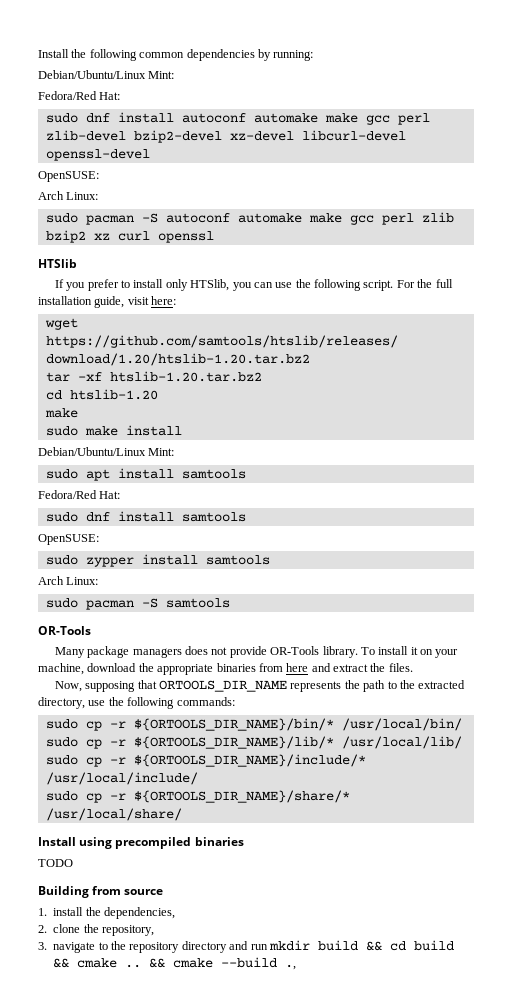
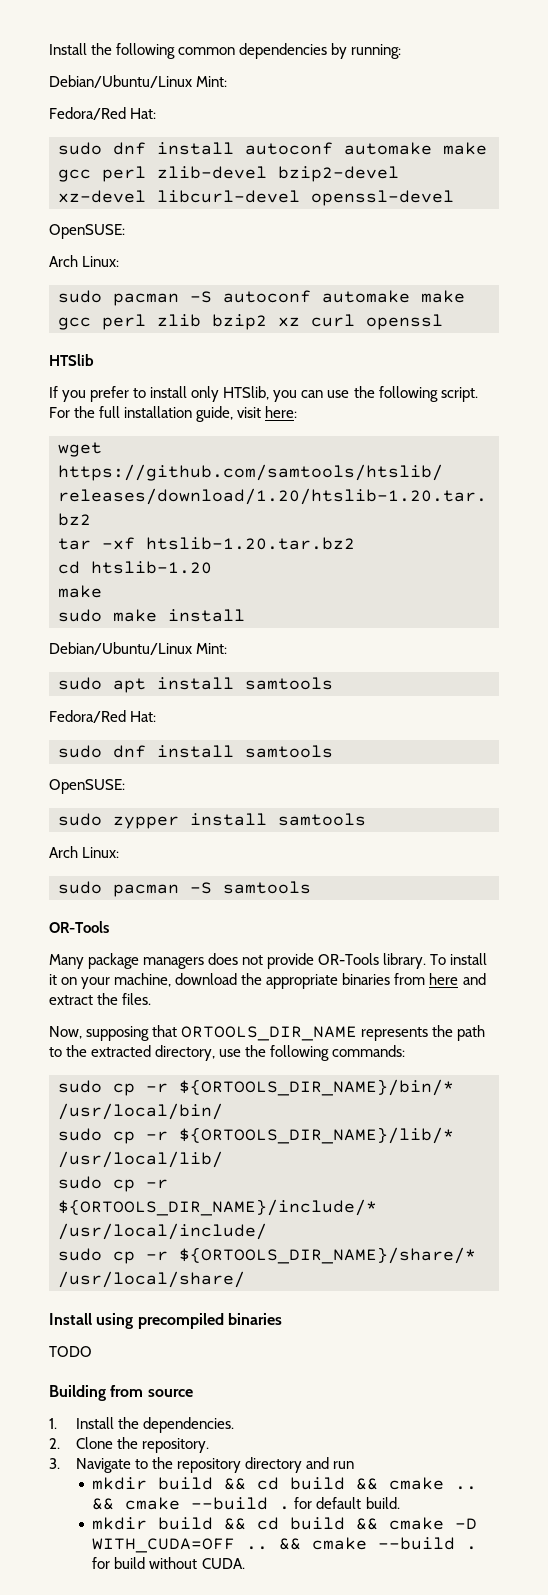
[53,907,175,919] [38,924,154,936] install the dependencies, // 2. clone the repository, -> [75,1417,234,1433] [49,1437,209,1453] Install the dependencies. // 2. Clone the repository.
[53,942,96,953] navigate -> [75,1458,131,1473] Navigate
(268, 947) none -> (355, 1465) //
[285,964,297,970] ., -> [279,1497,400,1510] [92,1517,478,1530] [92,1537,478,1553] [92,1557,245,1569] . for default build. // mkdir build && cd build && cmake -D WITH_CUDA=OFF .. && cmake --build . for build without CUDA.

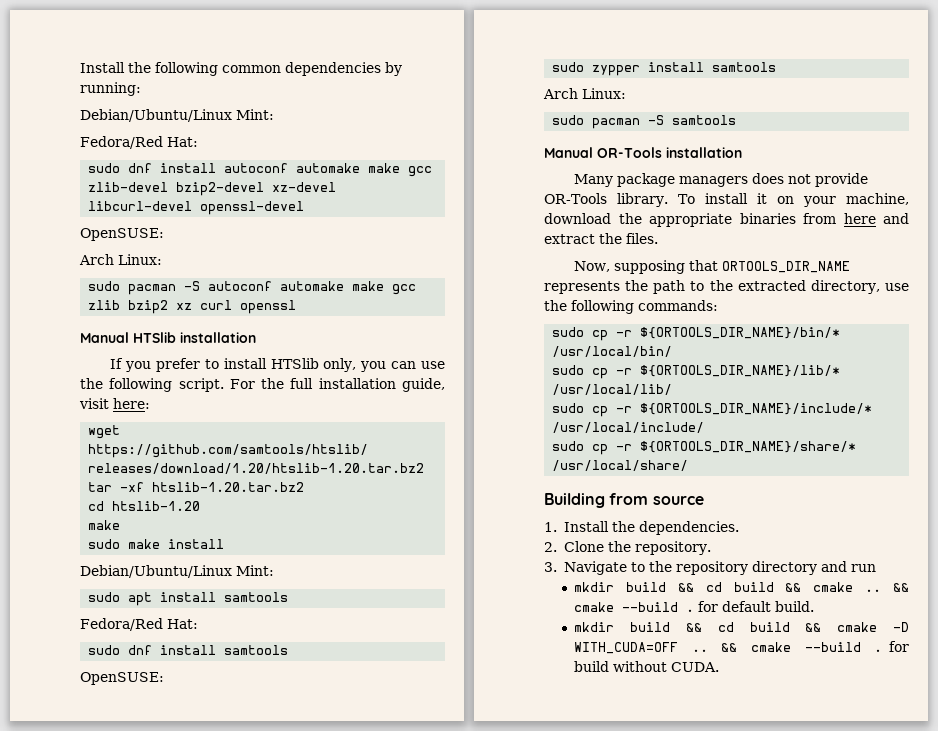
[102,166,146,182] perl -> (433, 171) none
[102,314,146,330] perl -> (417, 289) none
[49,354,94,366] HTSlib -> [80,332,256,343] Manual HTSlib installation
[191,386,270,402] only HTSlib, -> [270,358,357,372] HTSlib only,
[49,921,109,933] OR-Tools -> [544,147,742,158] Manual OR-Tools installation
[49,1313,282,1329] [49,1346,92,1357] // Install using precompiled binaries // TODO -> (689, 465) none

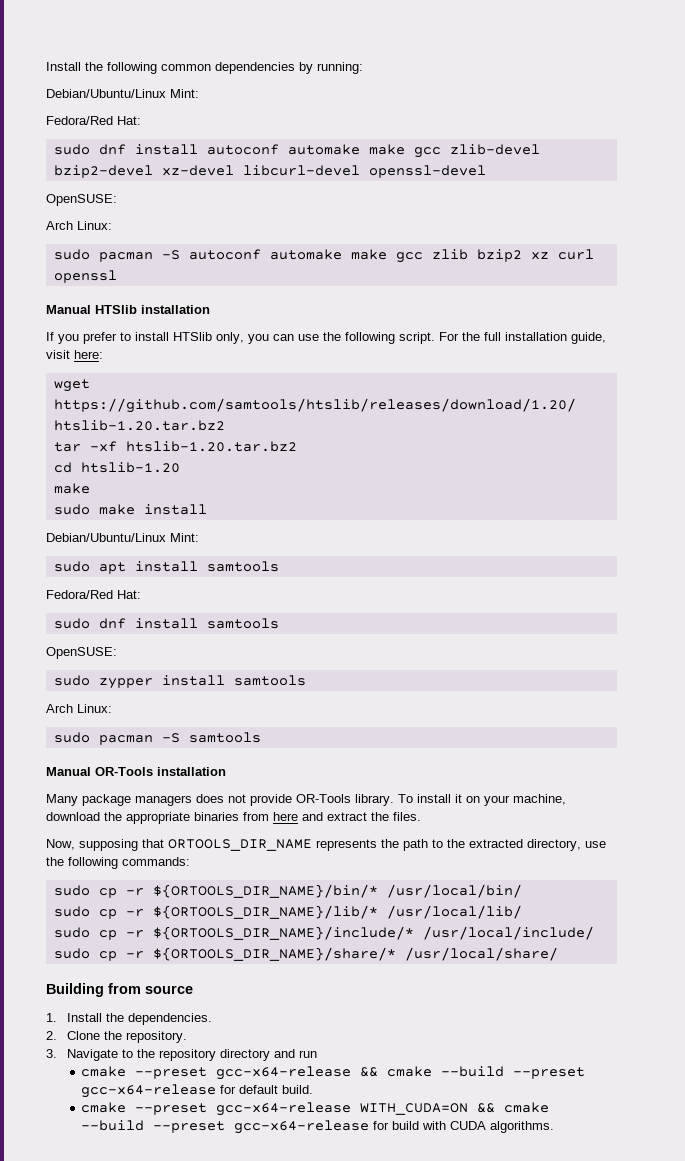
[574,582,909,592] [574,602,695,612] mkdir build && cd build && cmake .. && cmake --build . -> [81,1066,586,1080] [81,1084,217,1098] cmake --preset gcc-x64-release && cmake --build --preset gcc-x64-release
[574,622,909,632] [574,641,909,654] [574,661,720,672] mkdir build && cd build && cmake -D WITH_CUDA=OFF .. && cmake --build . for build without CUDA. -> [81,1102,550,1116] [81,1120,555,1134] cmake --preset gcc-x64-release WITH_CUDA=ON && cmake --build --preset gcc-x64-release for build with CUDA algorithms.

